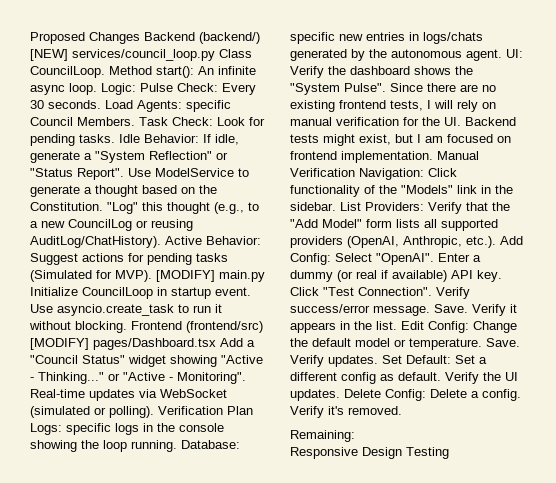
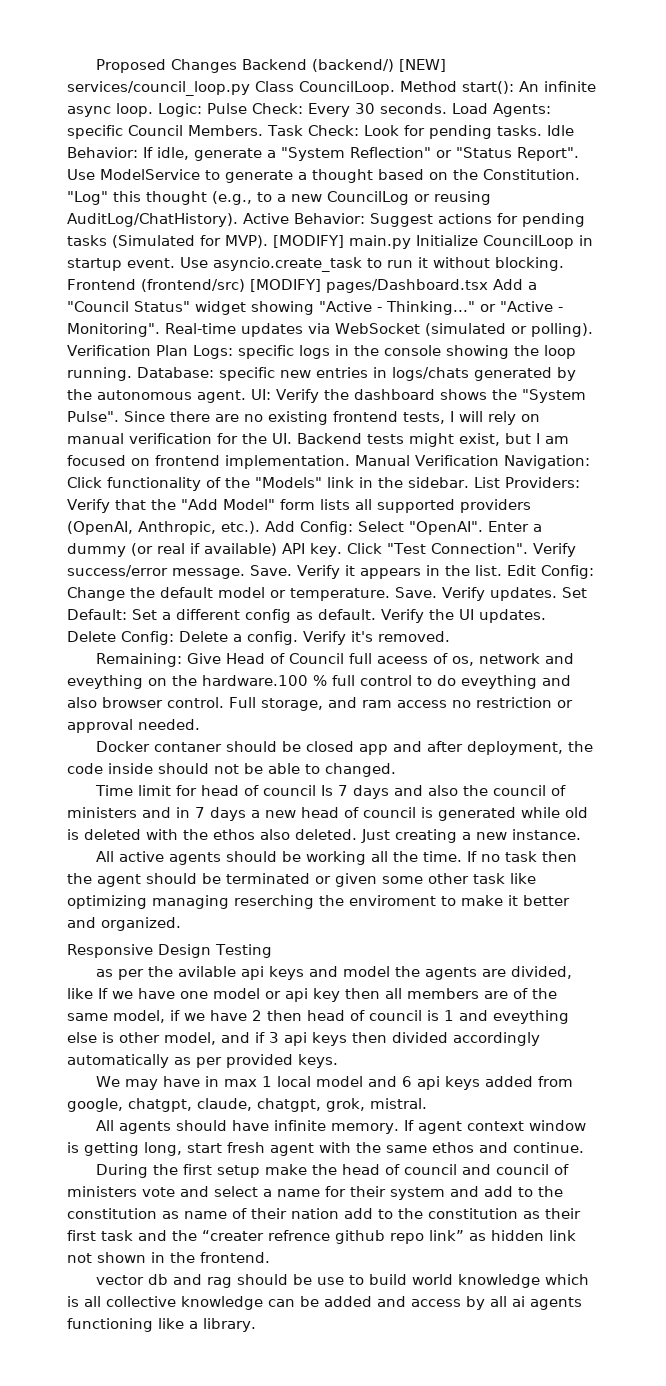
[290,447,449,459] // Responsive Design Testing -> [187,653,575,666] [67,675,571,689] [67,697,573,711] [67,719,200,733] [96,741,594,755] [67,763,396,777] [95,785,567,799] [67,807,588,821] [67,829,581,843] [96,851,578,865] [67,873,536,887] [67,895,570,909] [67,917,181,931] [67,944,272,958] [96,966,573,980] [67,988,557,1002] [67,1010,569,1024] [67,1032,540,1046] [67,1054,338,1068] [96,1076,574,1090] [67,1098,427,1112] [96,1120,587,1134] [67,1142,584,1156] [96,1164,570,1178] [67,1186,563,1200] [67,1208,581,1219] [67,1230,576,1244] [67,1252,270,1263] [96,1274,590,1288] [67,1296,582,1310] [67,1318,256,1332] Give Head of Council full aceess of os, network and eveything on the hardware.100 % full control to do eveything and also browser control. Full storage, and ram access no restriction or approval needed. // Docker contaner should be closed app and after deployment, the code inside should not be able to changed. // Time limit for head of council Is 7 days and also the council of ministers and in 7 days a new head of council is generated while old is deleted with the ethos also deleted. Just creating a new instance. // All active agents should be working all the time. If no task then the agent should be terminated or given some other task like optimizing managing reserching the enviroment to make it better and organized. // Responsive Design Testing // as per the avilable api keys and model the agents are divided, like If we have one model or api key then all members are of the same model, if we have 2 then head of council is 1 and eveything else is other model, and if 3 api keys then divided accordingly automatically as per provided keys. // We may have in max 1 local model and 6 api keys added from google, chatgpt, claude, chatgpt, grok, mistral. // All agents should have infinite memory. If agent context window is getting long, start fresh agent with the same ethos and continue. // During the first setup make the head of council and council of ministers vote and select a name for their system and add to the constitution as name of their nation add to the constitution as their first task and the “creater refrence github repo link” as hidden link not shown in the frontend. // vector db and rag should be use to build world knowledge which is all collective knowledge can be added and access by all ai agents functioning like a library.

